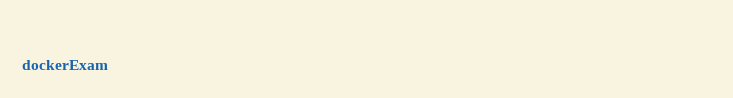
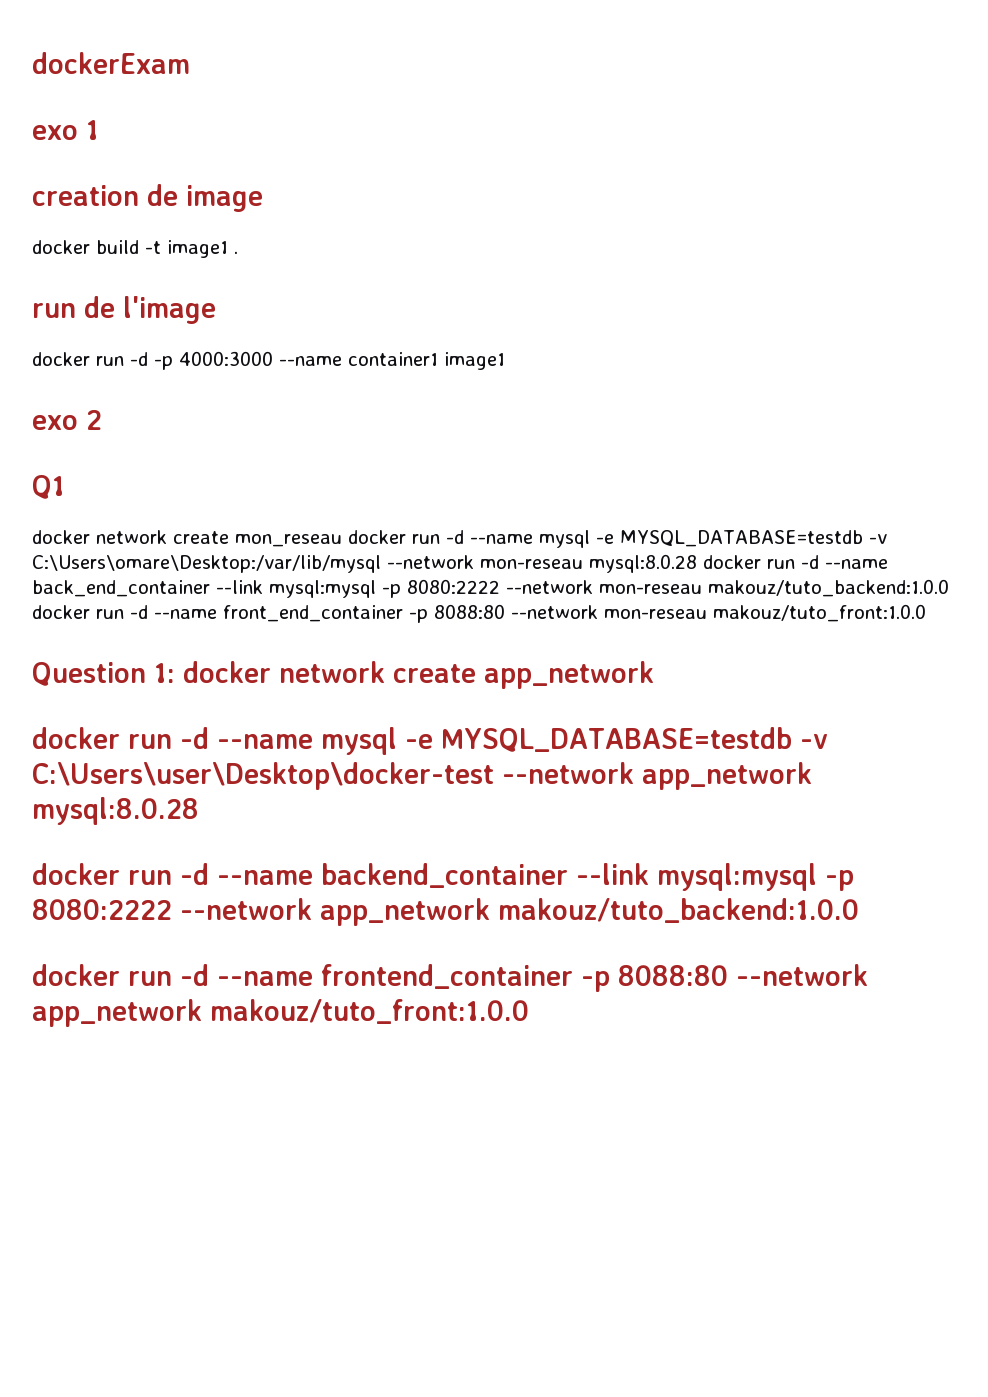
(108, 65) none -> [32,120,99,140] [32,184,263,212] [32,240,238,258] [32,296,216,324] [32,351,505,370] [32,410,102,430] [32,475,65,499] [32,530,887,548] [32,554,888,573] [32,579,949,598] [32,604,926,623] [32,661,654,689] [32,727,828,755] [32,762,812,790] [32,797,199,825] [32,863,854,891] [32,898,859,926] [32,964,868,992] [32,999,529,1027] // exo 1 // creation de image // docker build -t image1 . // run de l'image // docker run -d -p 4000:3000 --name container1 image1 // exo 2 // Q1 // docker network create mon_reseau docker run -d --name mysql -e MYSQL_DATABASE=testdb -v C:\Users\omare\Desktop:/var/lib/mysql --network mon-reseau mysql:8.0.28 docker run -d --name back_end_container --link mysql:mysql -p 8080:2222 --network mon-reseau makouz/tuto_backend:1.0.0 docker run -d --name front_end_container -p 8088:80 --network mon-reseau makouz/tuto_front:1.0.0 // Question 1: docker network create app_network // docker run -d --name mysql -e MYSQL_DATABASE=testdb -v C:\Users\user\Desktop\docker-test --network app_network mysql:8.0.28 // docker run -d --name backend_container --link mysql:mysql -p 8080:2222 --network app_network makouz/tuto_backend:1.0.0 // docker run -d --name frontend_container -p 8088:80 --network app_network makouz/tuto_front:1.0.0

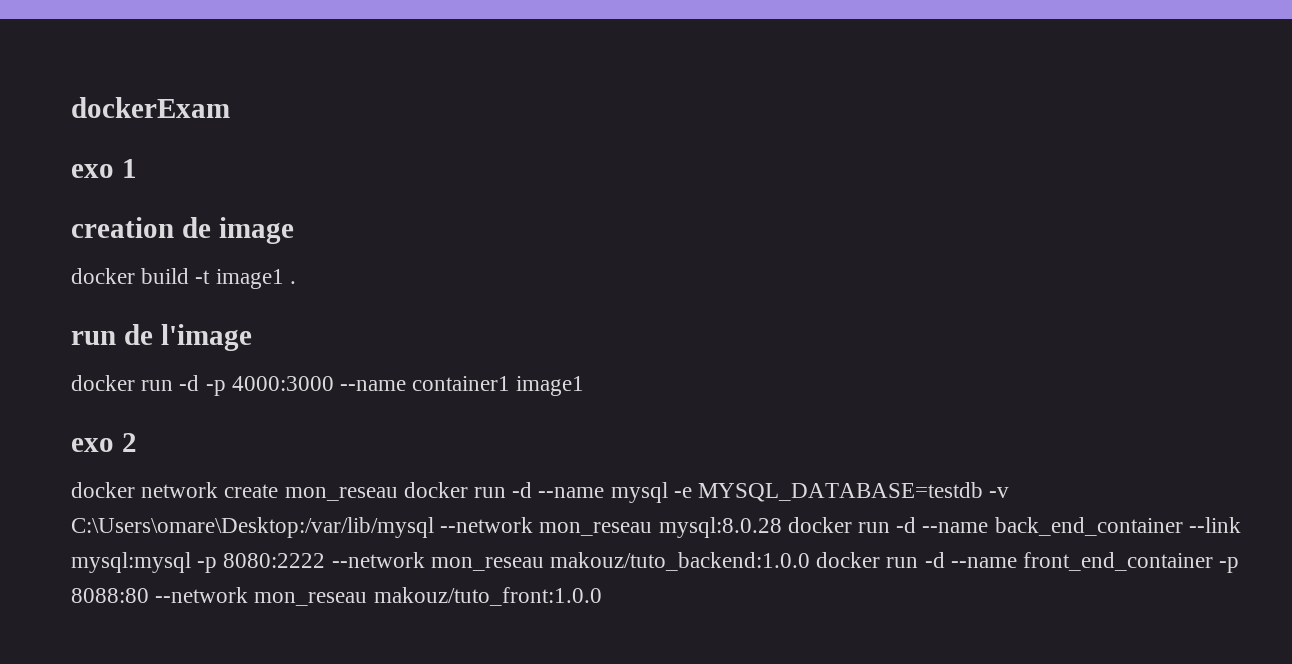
[32,475,65,499] // Q1 -> (137, 442) none
[480,559,583,569] mon-reseau -> [539,522,653,536] mon_reseau
[599,584,702,594] mon-reseau -> [430,557,544,571] mon_reseau
[604,604,926,622] [32,661,654,689] [32,727,828,755] [32,762,812,790] [32,797,199,825] [32,863,854,891] [32,898,859,926] [32,964,868,992] [32,999,529,1027] mon-reseau makouz/tuto_front:1.0.0 // Question 1: docker network create app_network // docker run -d --name mysql -e MYSQL_DATABASE=testdb -v C:\Users\user\Desktop\docker-test --network app_network mysql:8.0.28 // docker run -d --name backend_container --link mysql:mysql -p 8080:2222 --network app_network makouz/tuto_backend:1.0.0 // docker run -d --name frontend_container -p 8088:80 --network app_network makouz/tuto_front:1.0.0 -> [254,587,602,606] mon_reseau makouz/tuto_front:1.0.0

